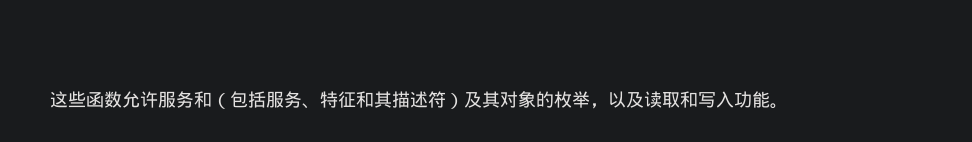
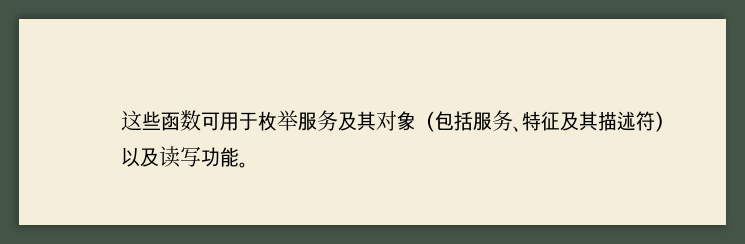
[122,91,212,108] 允许服务和 -> [201,110,416,131] 可用于枚举服务及其对象
[356,91,374,108] 和 -> [560,112,579,131] 及
[464,91,734,109] 及其对象的枚举，以及读取和写入 -> [121,146,201,168] 以及读写

